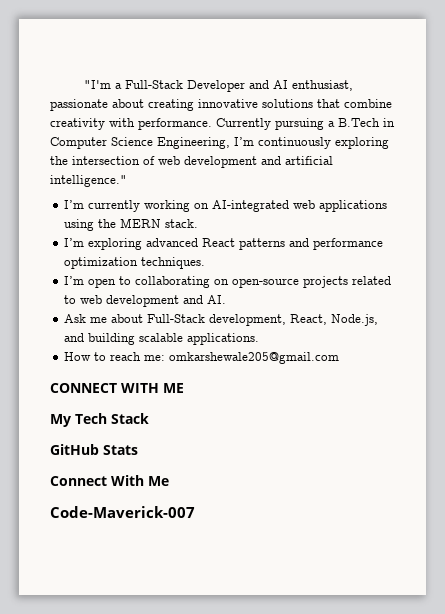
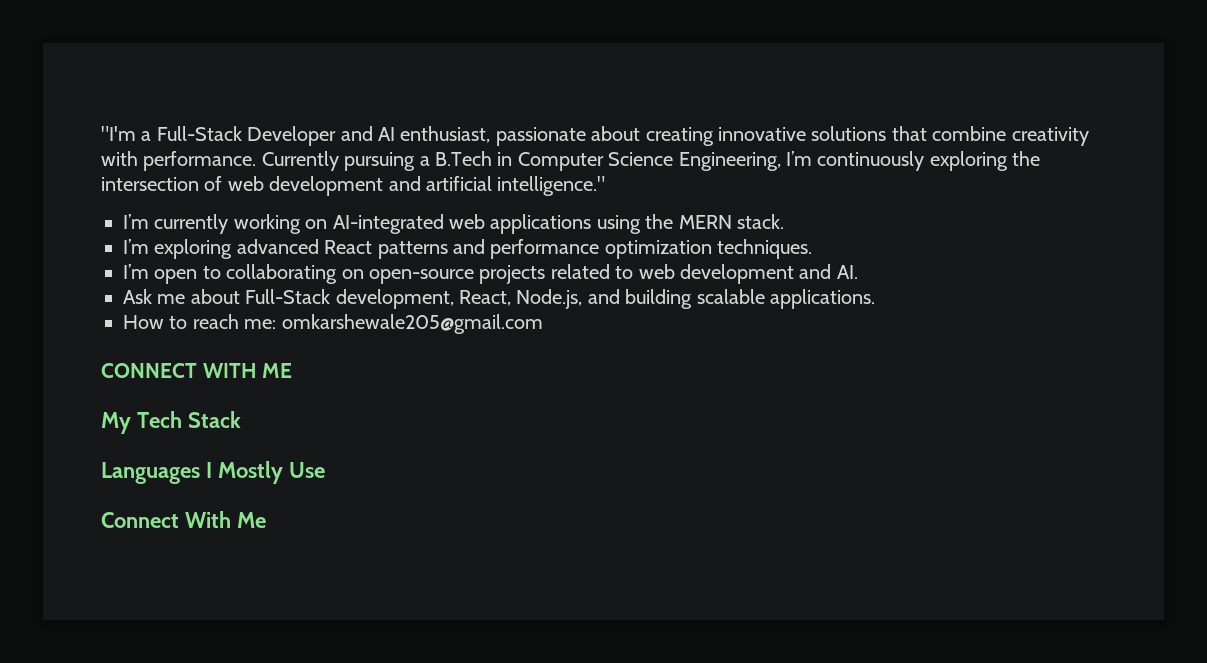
[50,444,138,455] GitHub Stats -> [101,461,325,484] Languages I Mostly Use
[50,506,195,518] // Code-Maverick-007 -> (266, 520) none

